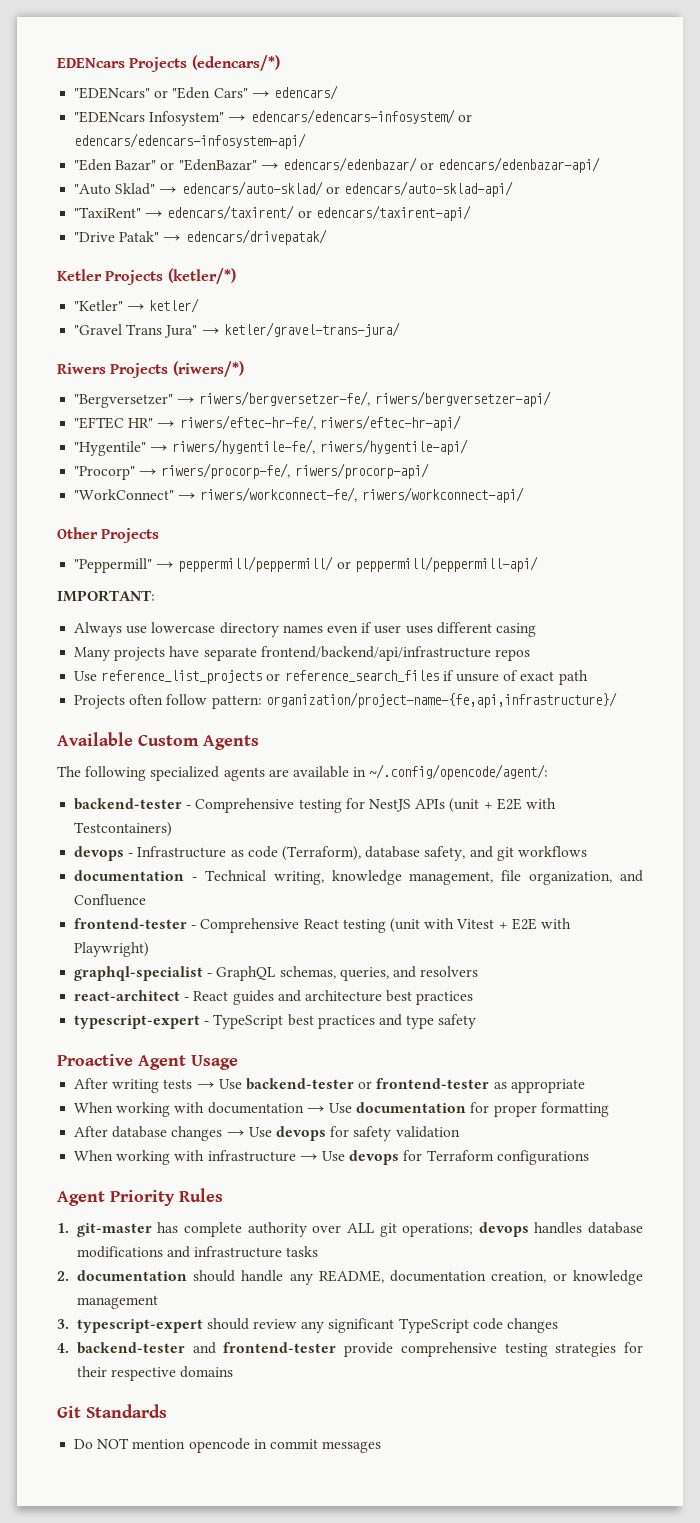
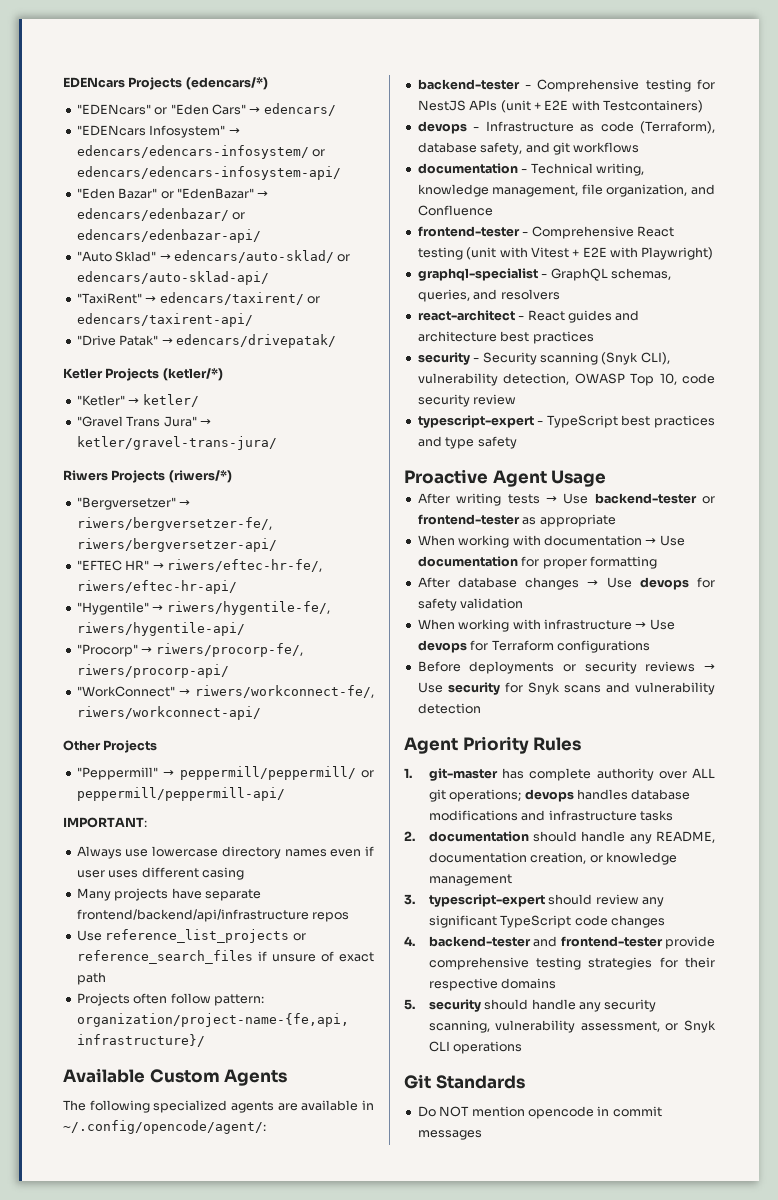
(474, 998) none -> [417,352,670,365] [417,373,715,386] [417,394,517,407] // security - Security scanning (Snyk CLI), vulnerability detection, OWASP Top 10, code security review
(589, 1157) none -> [417,661,715,674] [417,682,715,695] [417,703,481,714] // Before deployments or security reviews → Use security for Snyk scans and vulnerability detection
(234, 1372) none -> [404,999,657,1012] [428,1020,716,1033] [428,1041,523,1054] // 5. security should handle any security scanning, vulnerability assessment, or Snyk CLI operations

